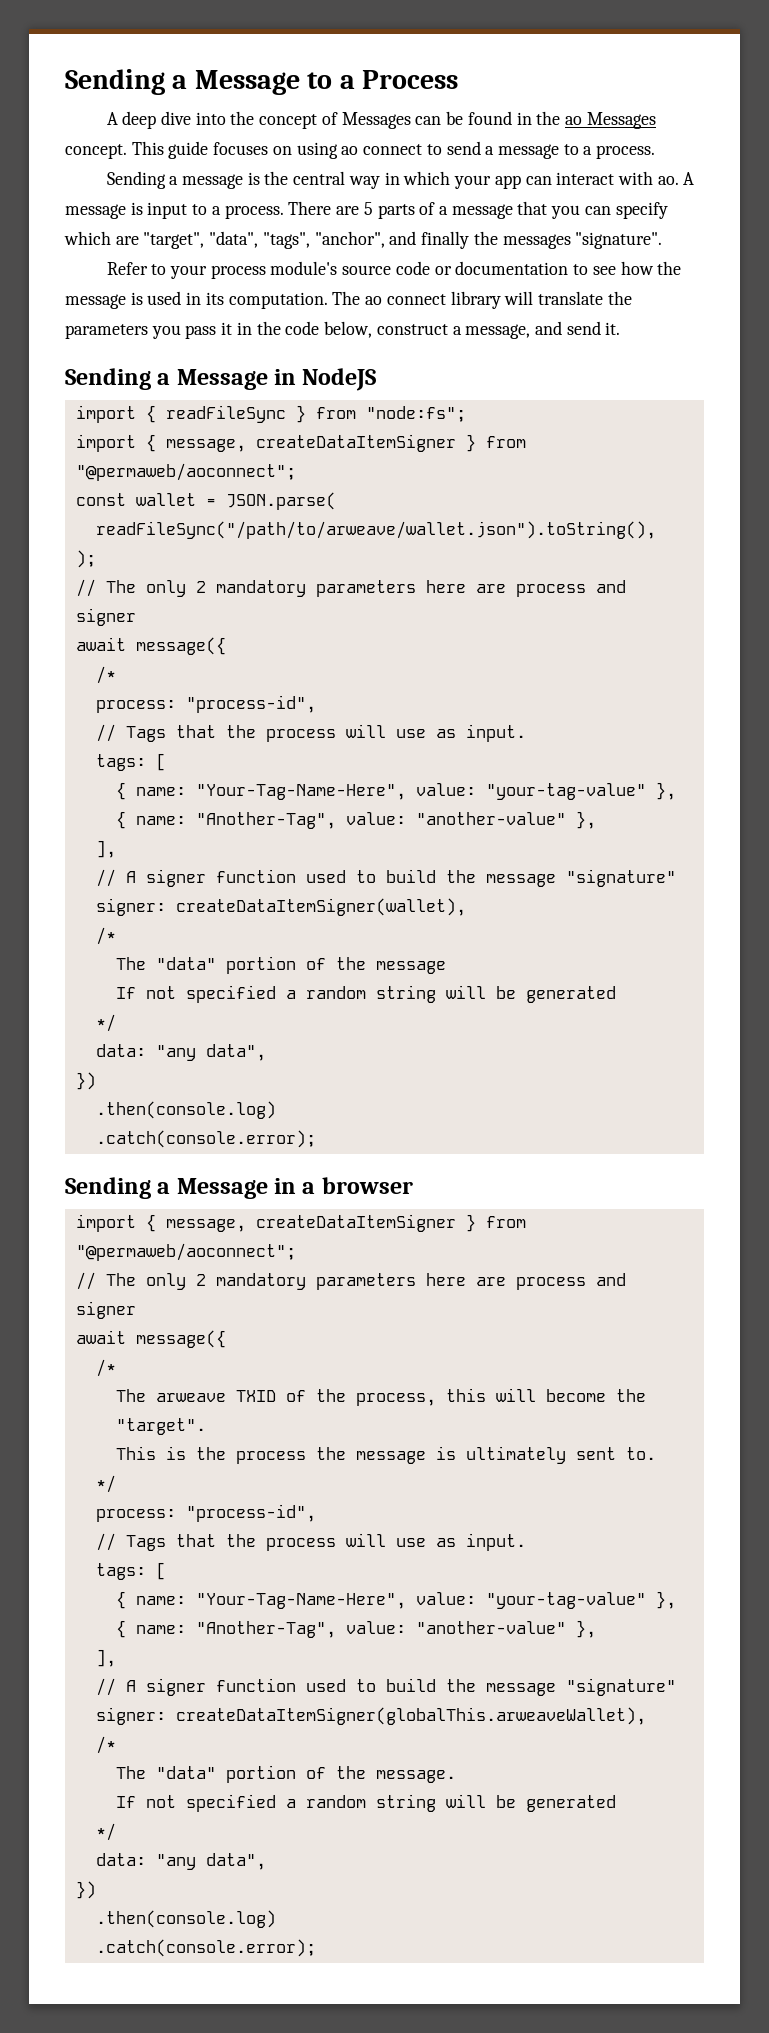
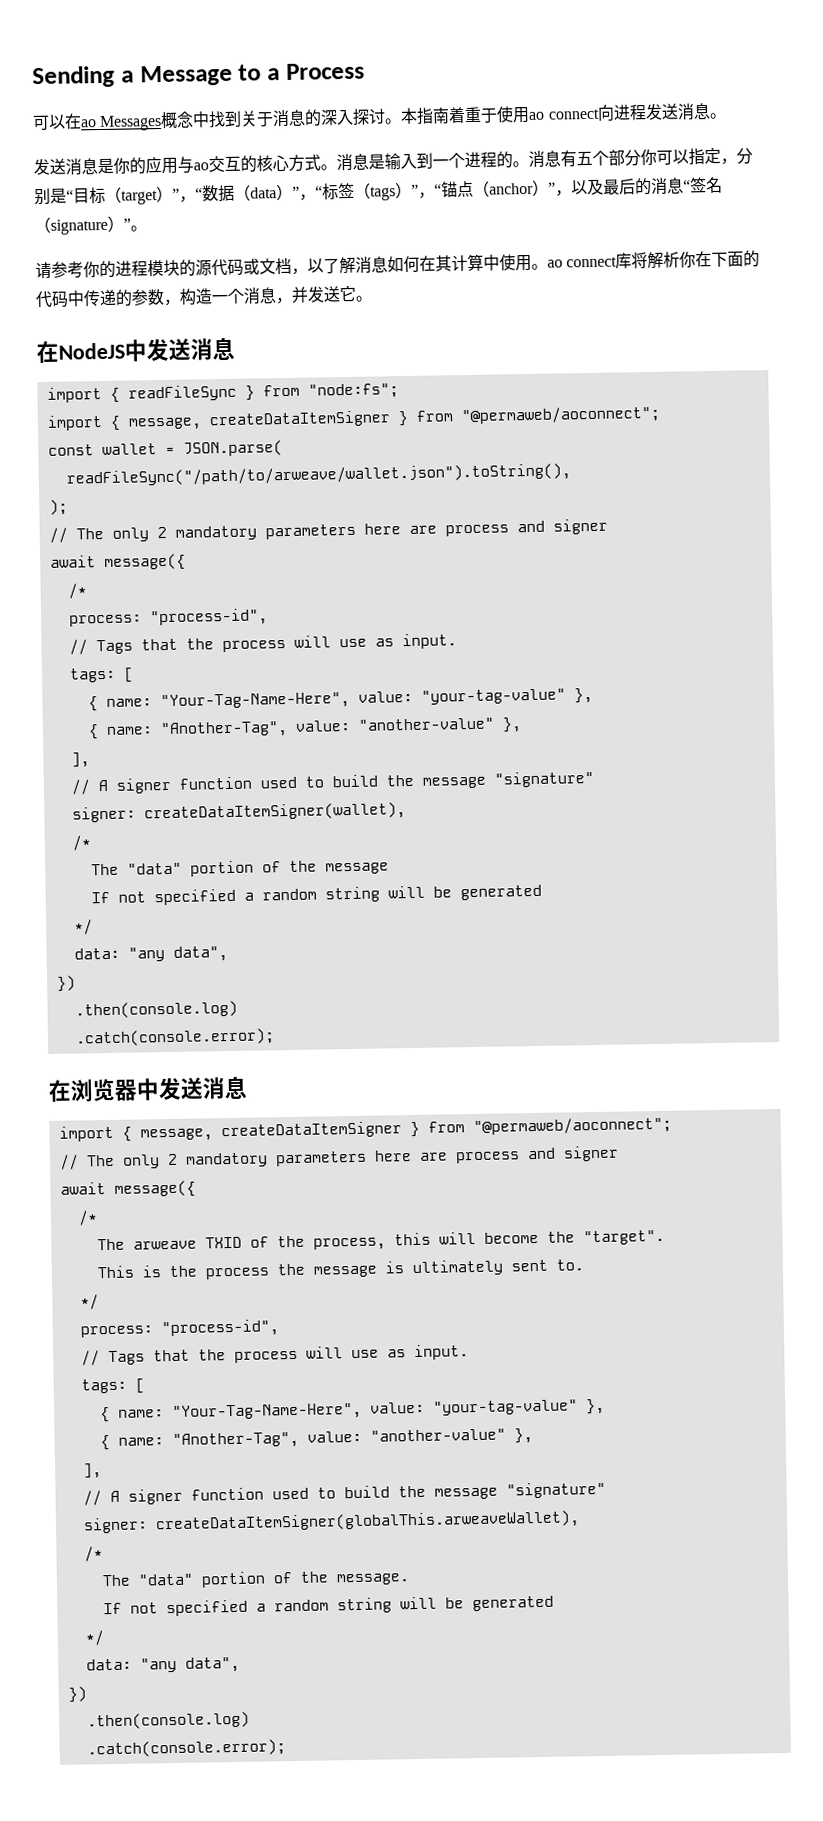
[106,111,656,129] [65,141,656,159] [106,171,695,189] [65,201,668,219] [64,231,663,249] [106,261,682,279] [65,291,632,309] [65,321,621,339] [65,368,297,390] A deep dive into the concept of Messages can be found in the ao Messages concept. This guide focuses on using ao connect to send a message to a process. // Sending a message is the central way in which your app can interact with ao. A message is input to a process. There are 5 parts of a message that you can specify which are "target", "data", "tags", "anchor", and finally the messages "signature". // Refer to your process module's source code or documentation to see how the message is used in its computation. The ao connect library will translate the parameters you pass it in the code below, construct a message, and send it. // Sending a Message in -> [32,102,727,132] [33,147,753,176] [34,176,723,206] [34,215,147,235] [35,250,761,280] [35,285,373,309] [36,340,59,364] 可以在ao Messages概念中找到关于消息的深入探讨。本指南着重于使用ao connect向进程发送消息。 // 发送消息是你的应用与ao交互的核心方式。消息是输入到一个进程的。消息有五个部分你可以指定，分别是“目标（target）”，“数据（data）”，“标签（tags）”，“锚点（anchor）”，以及最后的消息“签名（signature）”。 // 请参考你的进程模块的源代码或文档，以了解消息如何在其计算中使用。ao connect库将解析你在下面的代码中传递的参数，构造一个消息，并发送它。 // 在
(377, 379) none -> [124,336,235,362] 中发送消息
[65,1177,413,1199] Sending a Message in a browser -> [48,1075,248,1103] 在浏览器中发送消息

